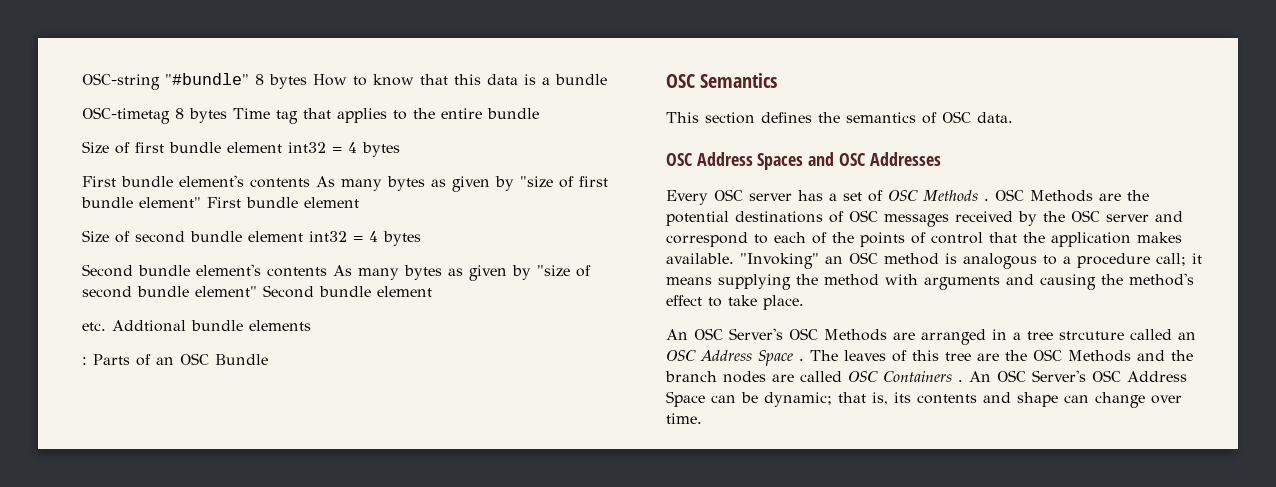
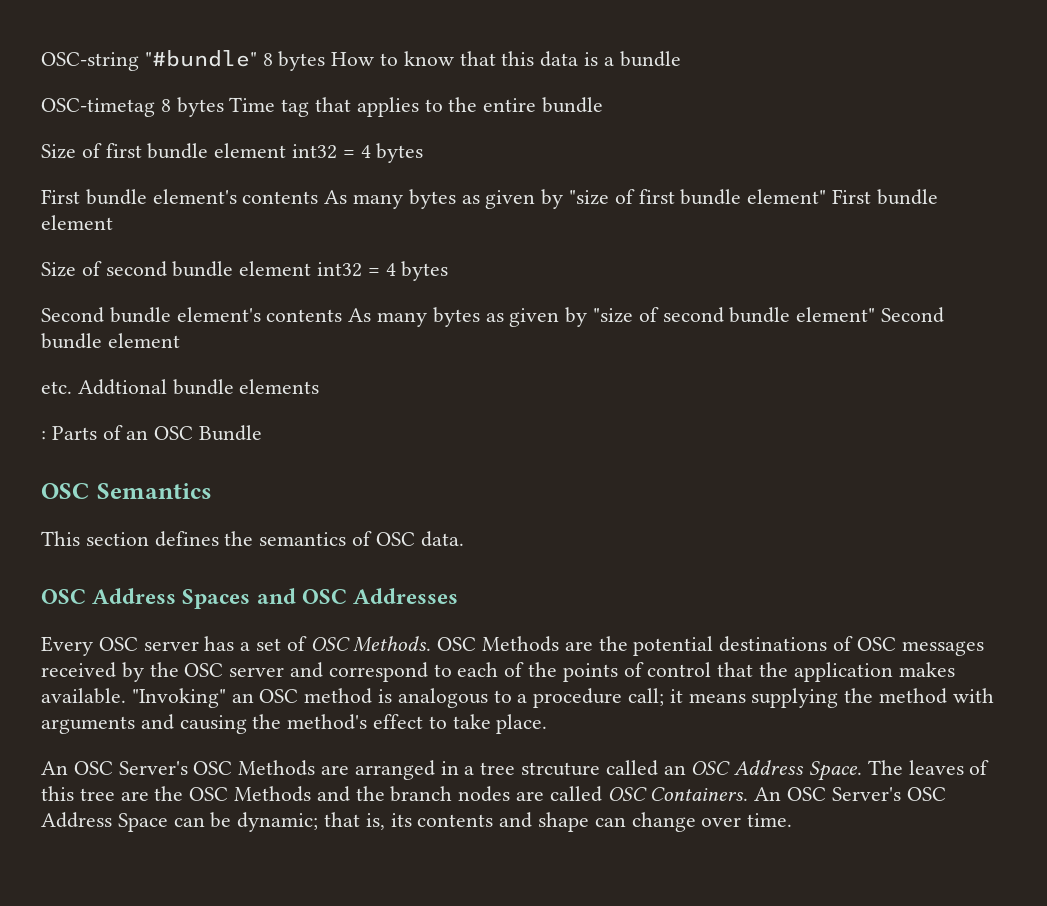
[923,190,989,201] Methods . -> [353,636,432,652] Methods.
[758,350,804,366] Space . -> [809,761,863,781] Space.
[883,371,963,382] Containers . -> [650,787,749,801] Containers.

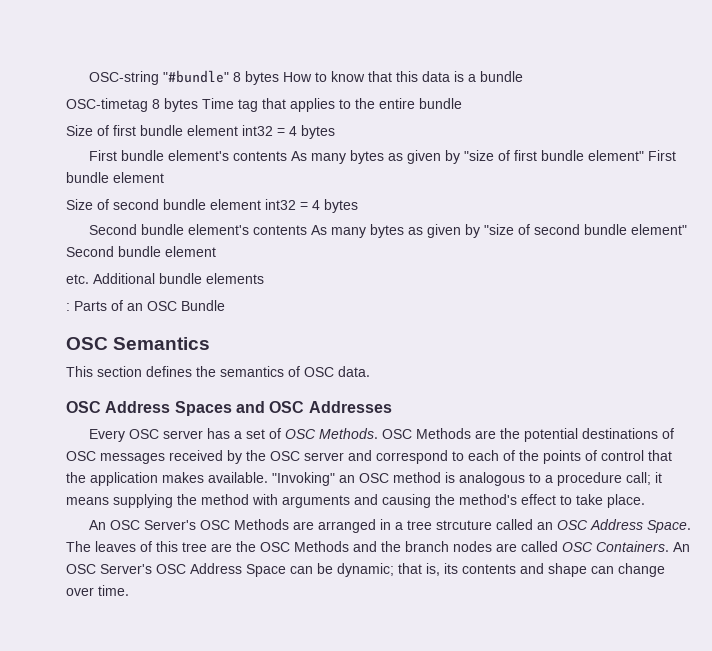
[77,379,167,395] Addtional -> [93,273,155,284] Additional

